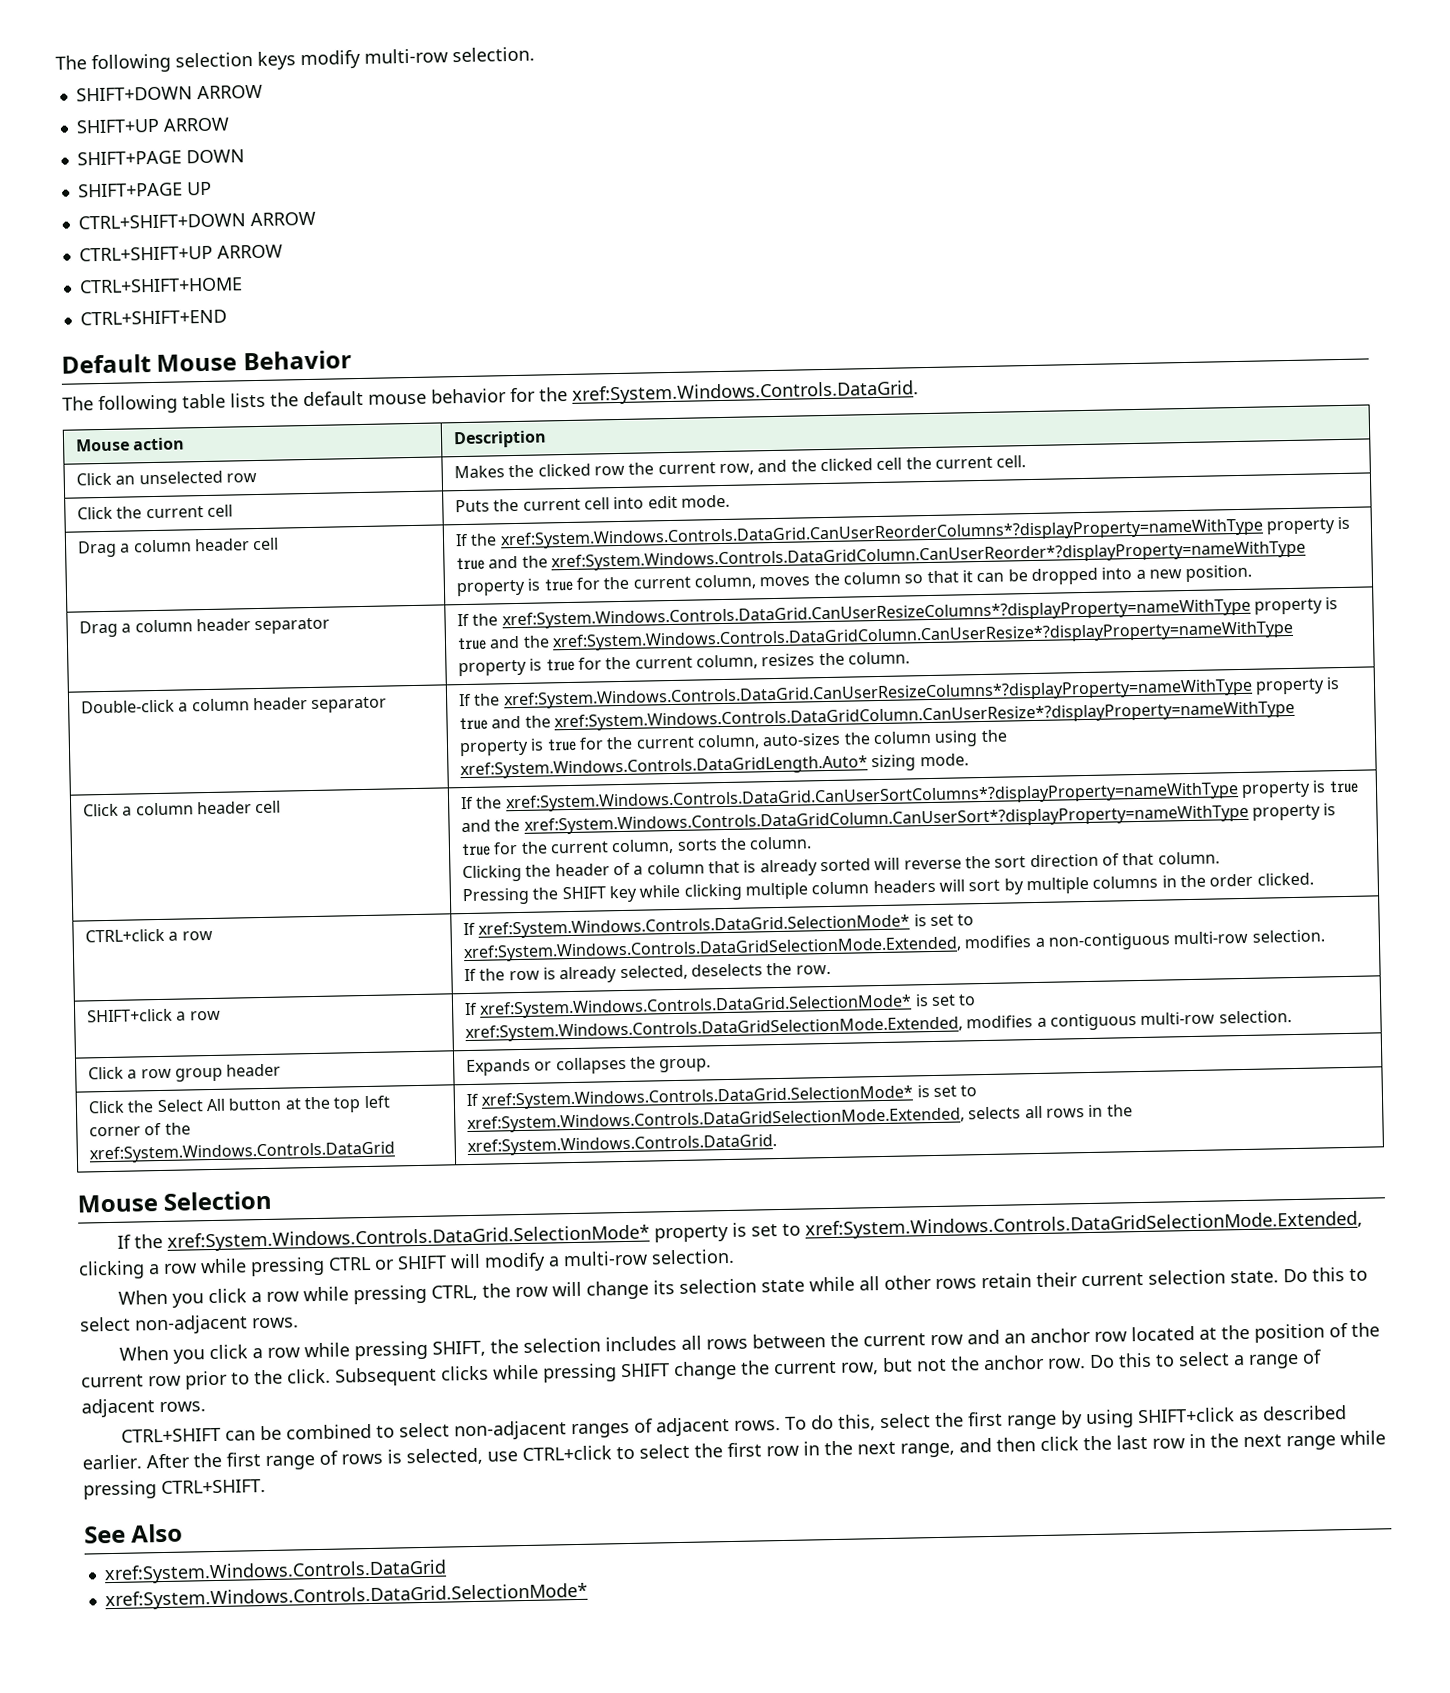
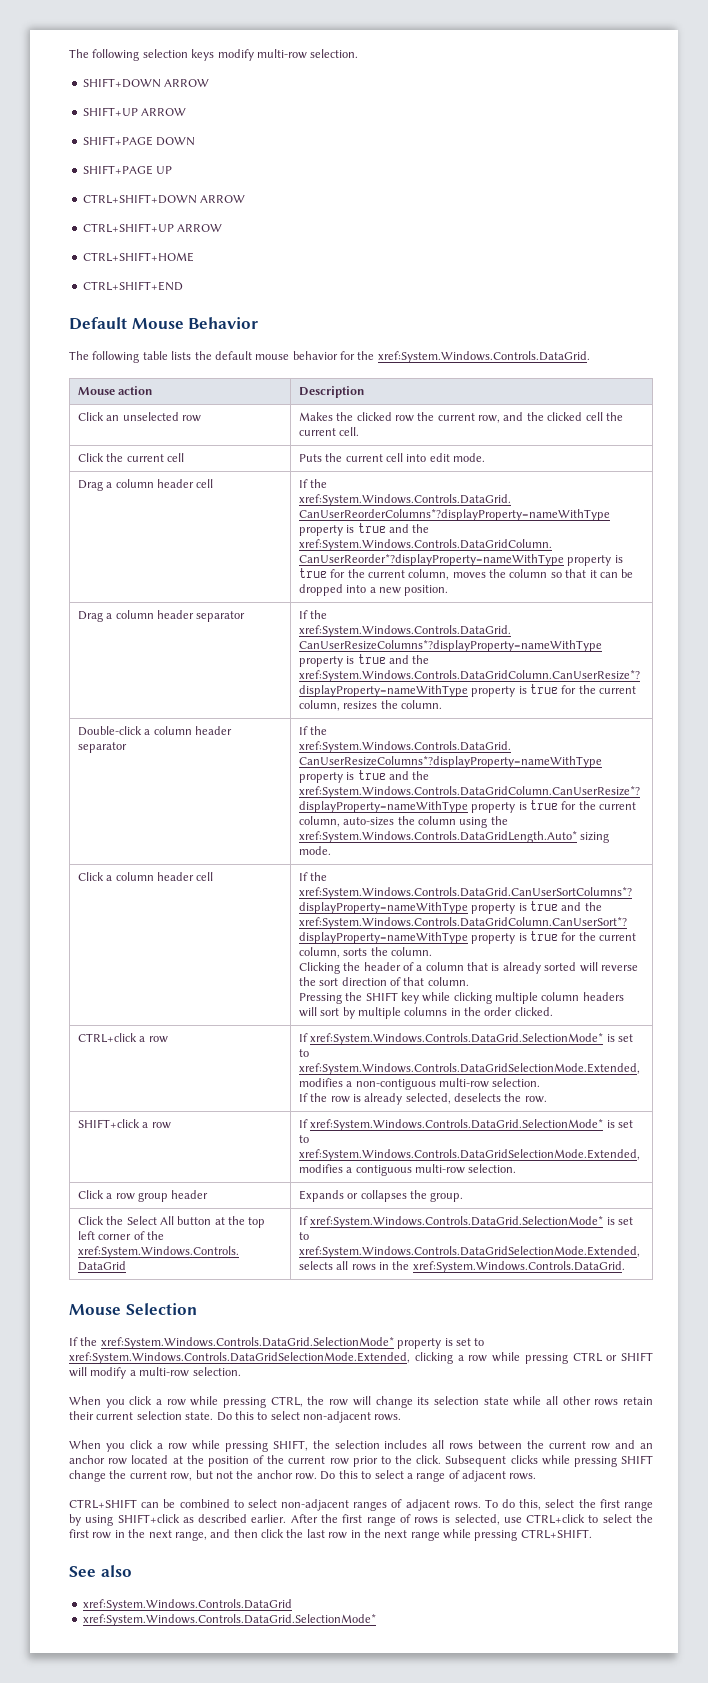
[131,1523,184,1543] Also -> [100,1565,132,1577] also

